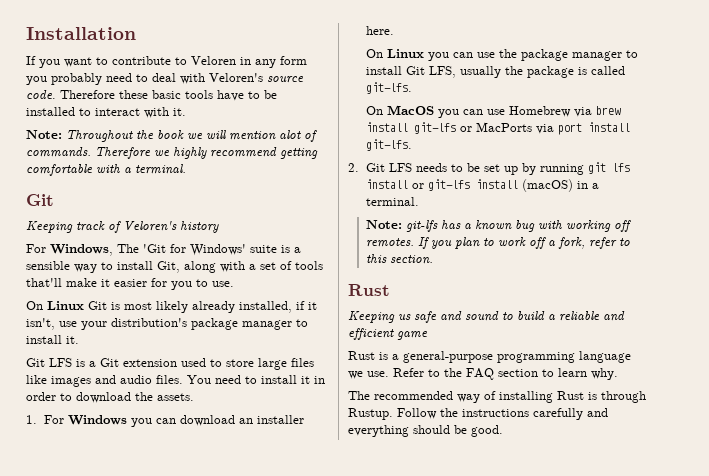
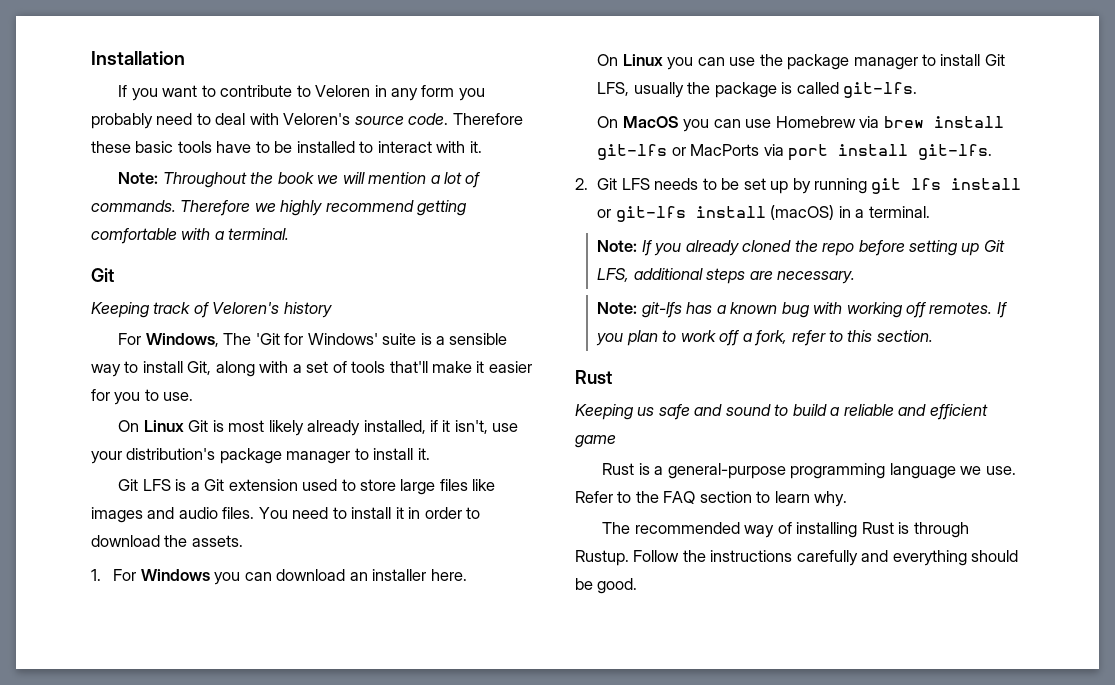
[279,130,301,139] alot -> [430,172,463,184] a lot
(419, 201) none -> [597,240,1005,256] [597,268,856,284] // Note: If you already cloned the repo before setting up Git LFS, additional steps are necessary.

